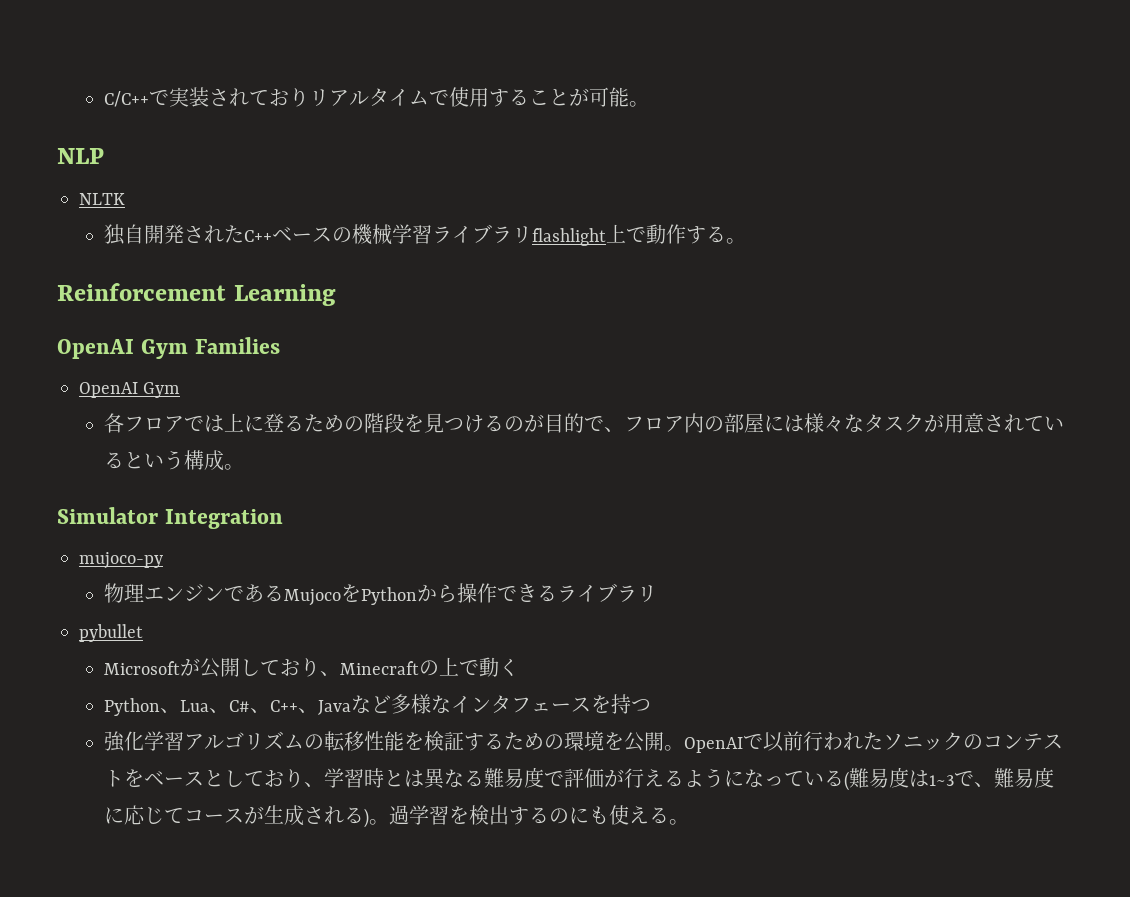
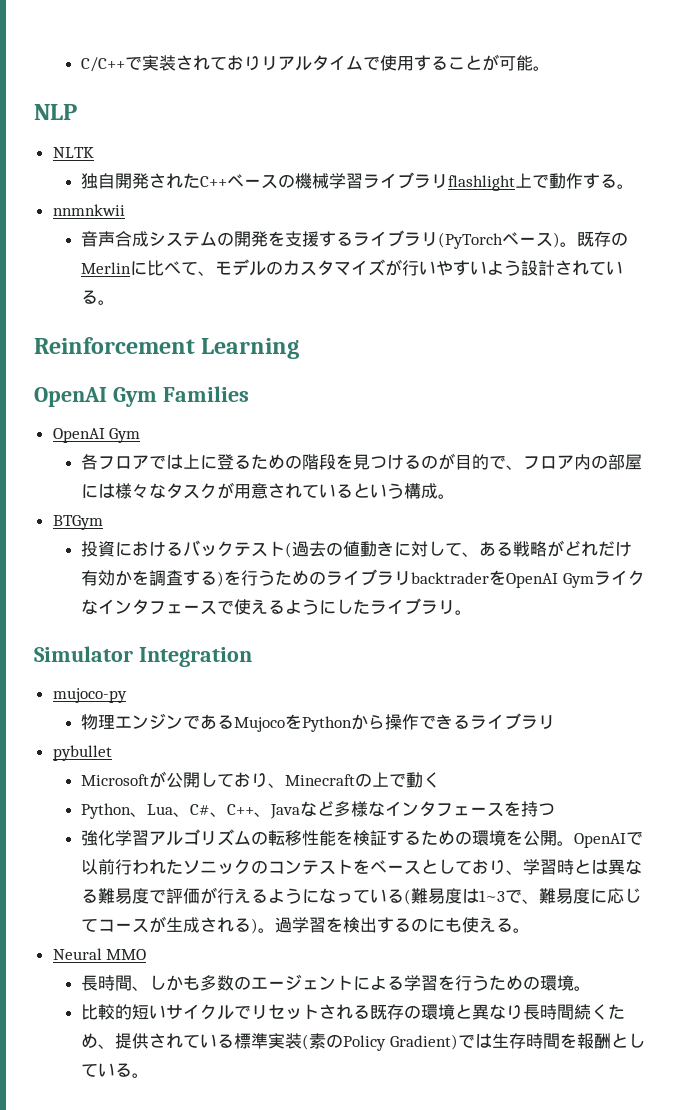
(746, 241) none -> [52,204,125,216] [81,230,629,249] [81,259,624,276] [81,290,116,305] // nnmnkwii // 音声合成システムの開発を支援するライブラリ(PyTorchベース)。既存のMerlinに比べて、モデルのカスタマイズが行いやすいよう設計されている。
(244, 467) none -> [52,515,103,530] [81,540,633,558] [81,569,645,588] [81,598,473,615] // BTGym // 投資におけるバックテスト(過去の値動きに対して、ある戦略がどれだけ有効かを調査する)を行うためのライブラリbacktraderをOpenAI Gymライクなインタフェースで使えるようにしたライブラリ。
(689, 822) none -> [52,948,147,960] [81,974,592,991] [81,1004,626,1020] [81,1033,645,1051] [81,1063,150,1078] // Neural MMO // 長時間、しかも多数のエージェントによる学習を行うための環境。 // 比較的短いサイクルでリセットされる既存の環境と異なり長時間続くため、提供されている標準実装(素のPolicy Gradient)では生存時間を報酬としている。

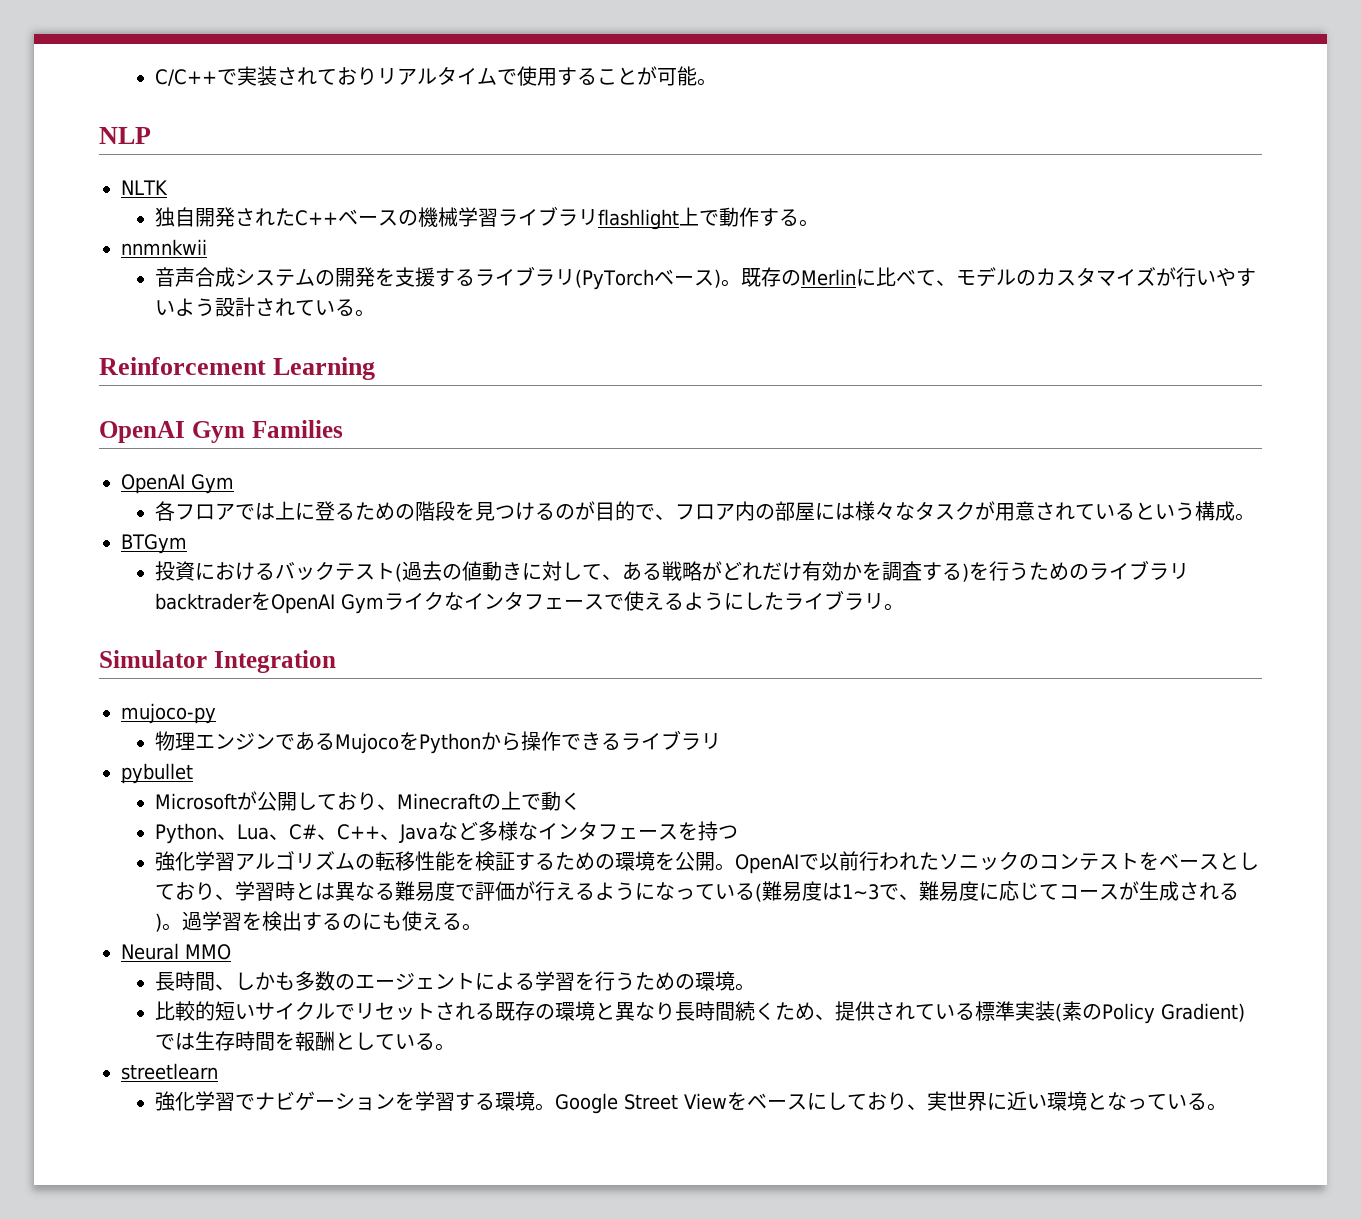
(150, 1075) none -> [121,1063,218,1080] [154,1091,1227,1114] // streetlearn // 強化学習でナビゲーションを学習する環境。Google Street Viewをベースにしており、実世界に近い環境となっている。

